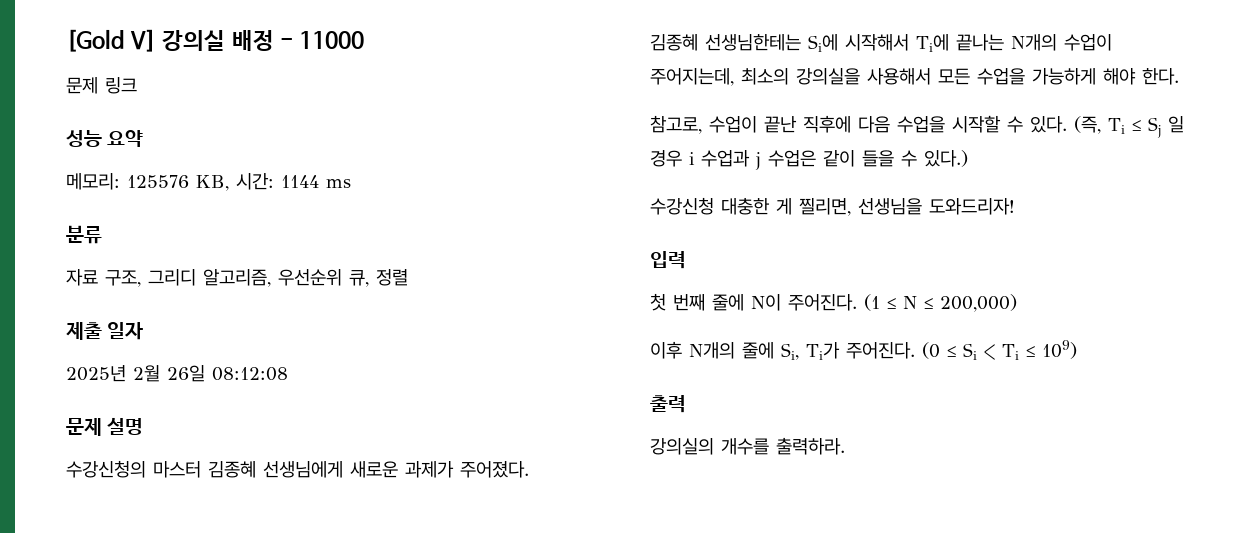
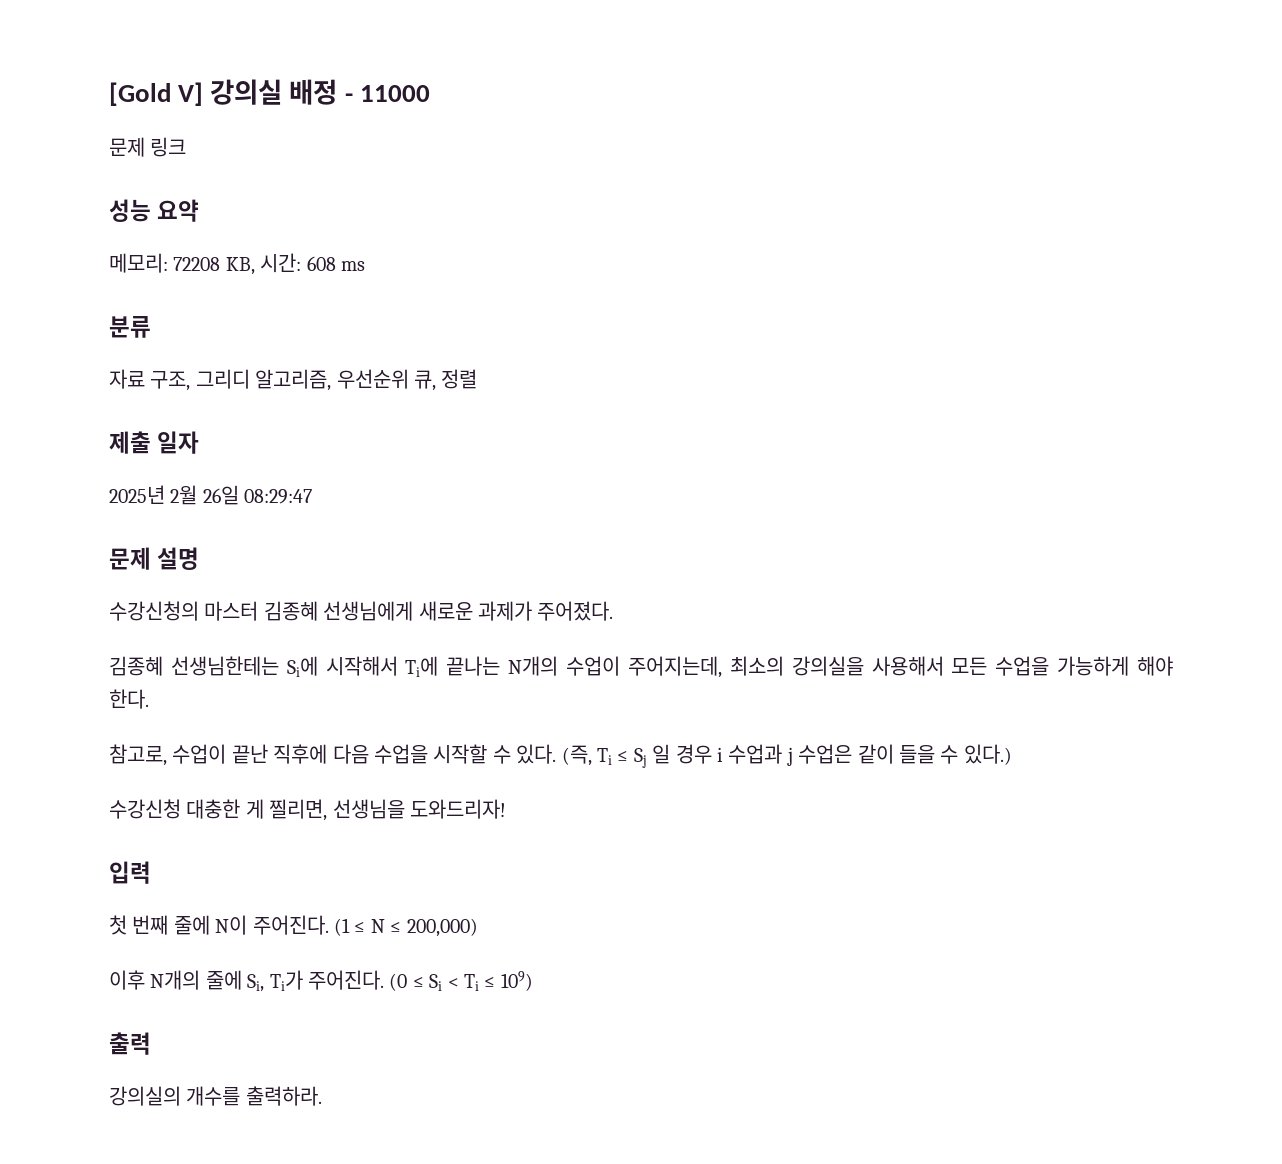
[127,175,189,188] 125576 -> [173,257,221,271] 72208
[281,175,319,188] 1144 -> [306,256,336,271] 608
[212,367,288,381] 08:12:08 -> [244,489,313,504] 08:29:47

